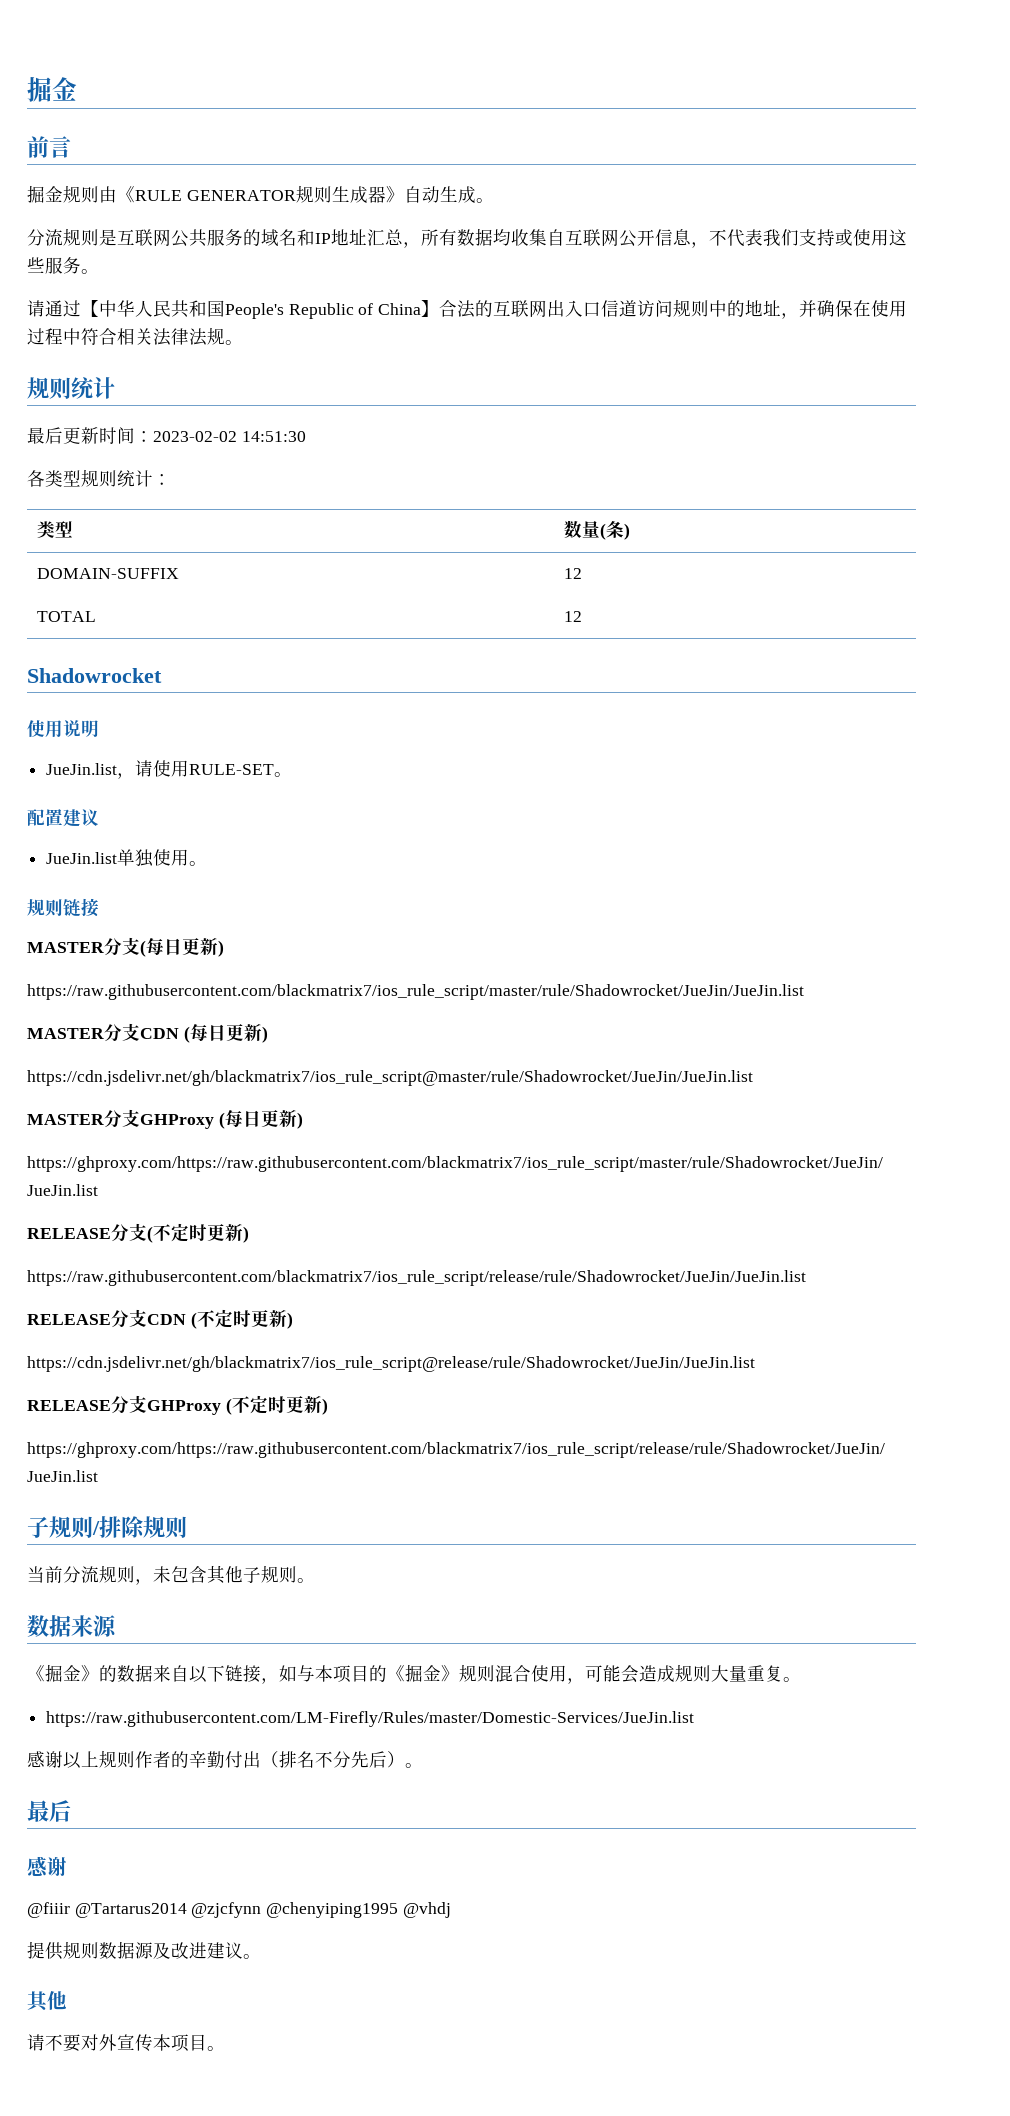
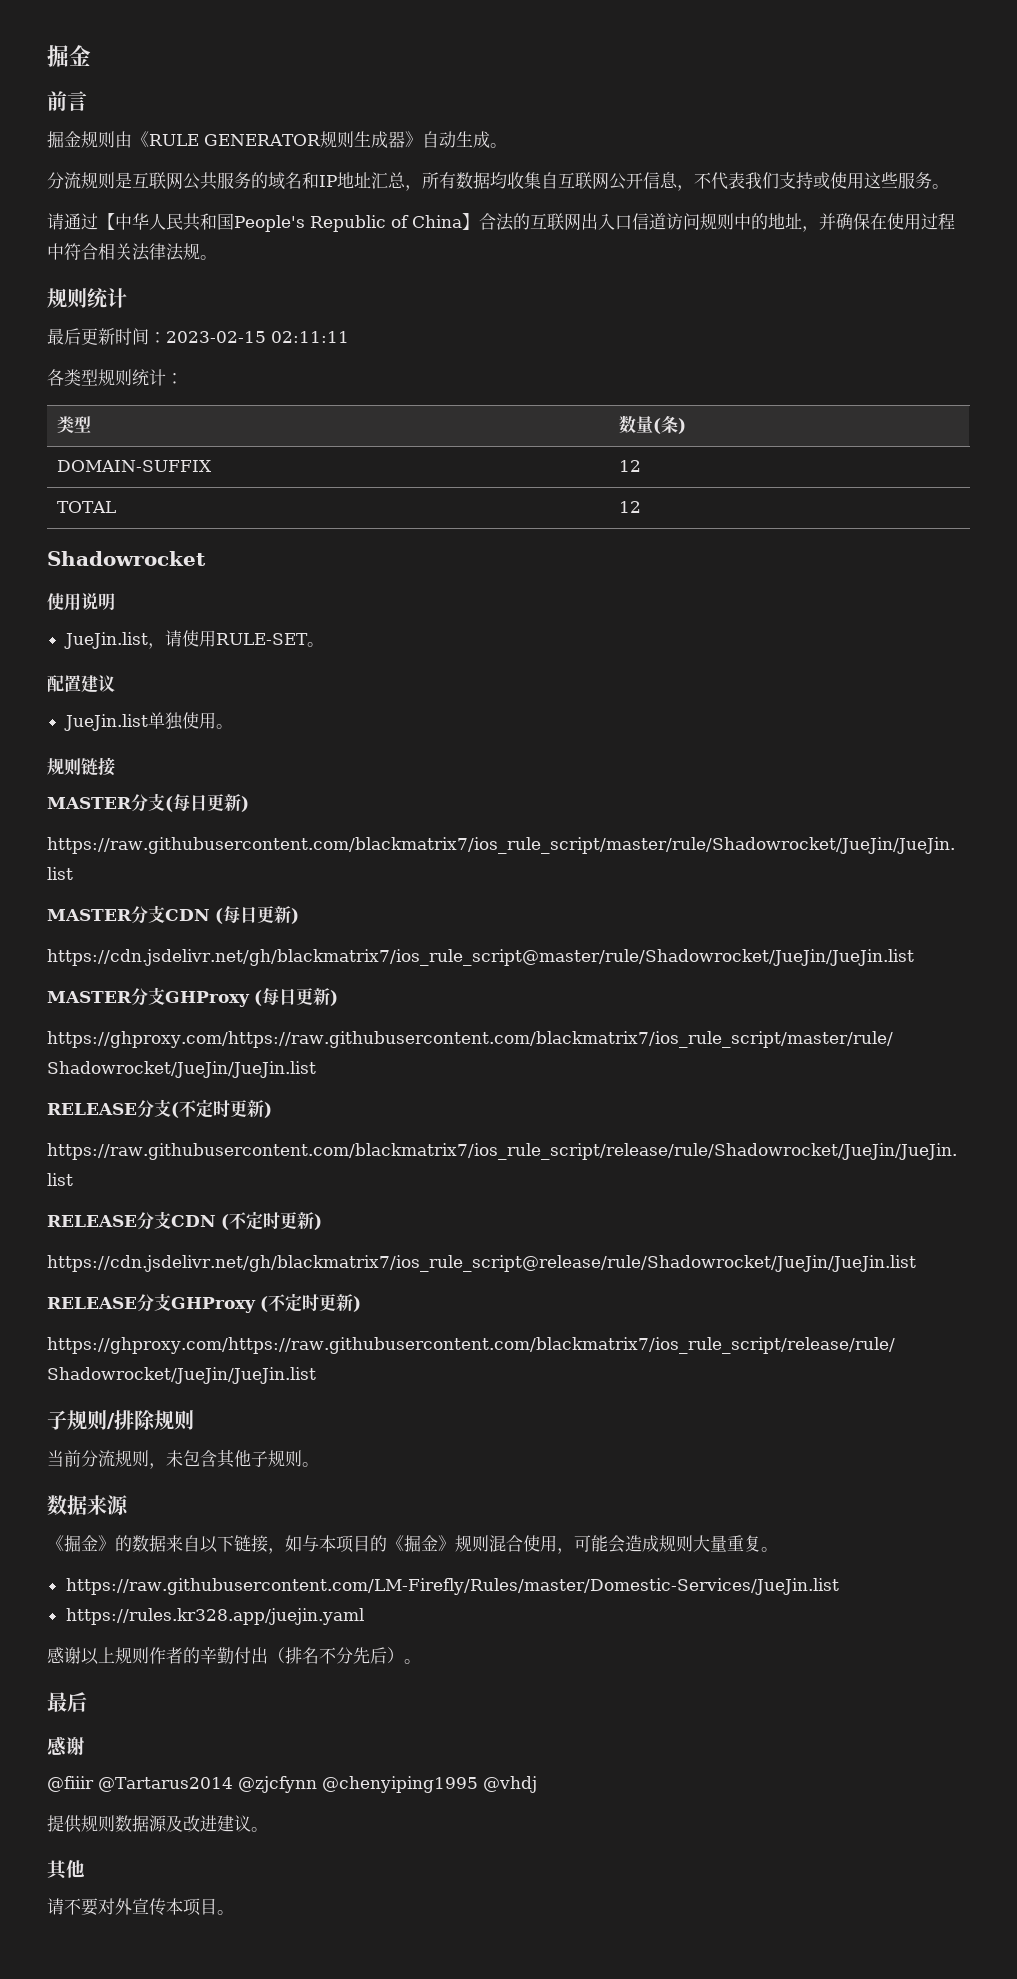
[153,431,306,442] 2023-02-02 14:51:30 -> [166,331,349,343] 2023-02-15 02:11:11
(695, 1719) none -> [65,1608,364,1625] // https://rules.kr328.app/juejin.yaml

